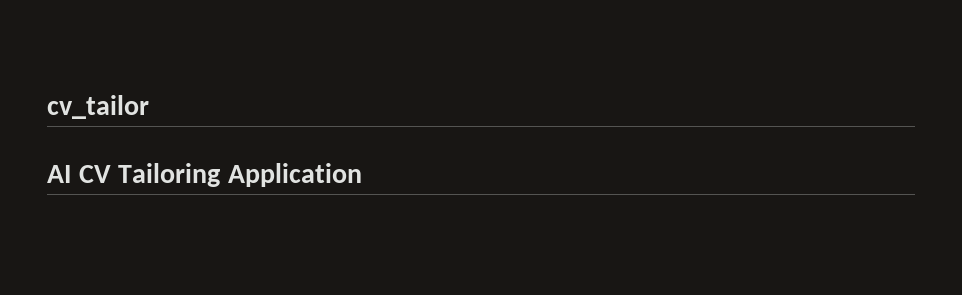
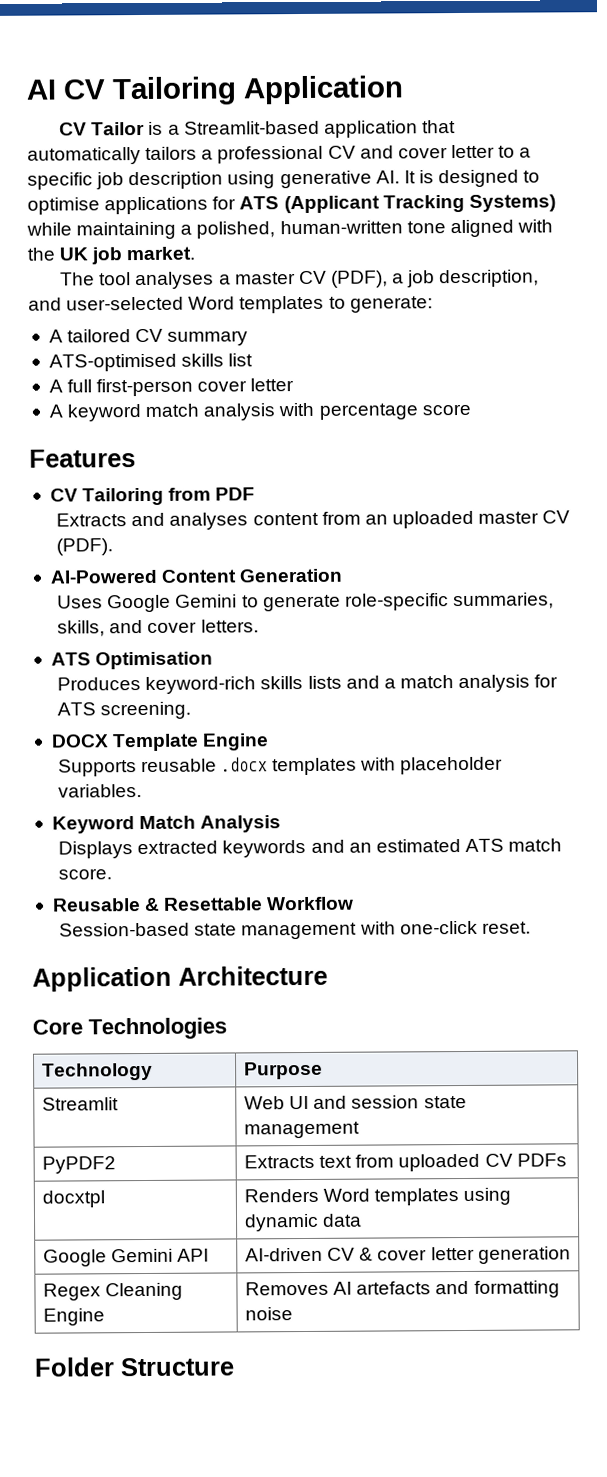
[47,95,149,119] cv_tailor // -> (26, 89) none
(362, 175) none -> [59,120,456,138] [27,144,532,165] [27,169,541,190] [27,194,556,215] [26,219,553,240] [27,246,196,265] [60,269,540,290] [28,295,433,314] [48,328,249,346] [48,353,254,372] [48,378,295,397] [48,402,471,422] [29,449,136,468] [49,487,256,506] [56,510,571,530] [56,538,114,556] [49,568,344,584] [57,592,554,613] [57,619,259,637] [50,651,214,670] [57,674,559,694] [57,701,192,720] [50,733,270,752] [58,756,503,777] [58,784,143,798] [51,815,282,834] [58,838,563,859] [58,868,113,880] [52,896,355,912] [59,920,531,940] [32,965,328,992] [32,1017,227,1040] [42,1062,154,1081] [244,1061,324,1080] [42,1097,120,1111] [244,1095,467,1110] [244,1121,361,1139] [42,1156,117,1174] [244,1153,567,1172] [42,1190,106,1208] [244,1187,512,1206] [244,1213,363,1232] [43,1248,210,1267] [245,1246,571,1264] [43,1282,184,1301] [43,1308,106,1326] [245,1280,560,1298] [245,1307,294,1321] [34,1357,235,1377] // CV Tailor is a Streamlit-based application that automatically tailors a professional CV and cover letter to a specific job description using generative AI. It is designed to optimise applications for ATS (Applicant Tracking Systems) while maintaining a polished, human-written tone aligned with the UK job market. // The tool analyses a master CV (PDF), a job description, and user-selected Word templates to generate: // A tailored CV summary // ATS-optimised skills list // A full first-person cover letter // A keyword match analysis with percentage score // Features // CV Tailoring from PDF // Extracts and analyses content from an uploaded master CV (PDF). // AI-Powered Content Generation // Uses Google Gemini to generate role-specific summaries, skills, and cover letters. // ATS Optimisation // Produces keyword-rich skills lists and a match analysis for ATS screening. // DOCX Template Engine // Supports reusable .docx templates with placeholder variables. // Keyword Match Analysis // Displays extracted keywords and an estimated ATS match score. // Reusable & Resettable Workflow // Session-based state management with one-click reset. // Application Architecture // Core Technologies // Technology | Purpose // Streamlit | Web UI and session state management // PyPDF2 | Extracts text from uploaded CV PDFs // docxtpl | Renders Word templates using dynamic data // Google Gemini API | AI-driven CV & cover letter generation // Regex Cleaning Engine | Removes AI artefacts and formatting noise // Folder Structure

